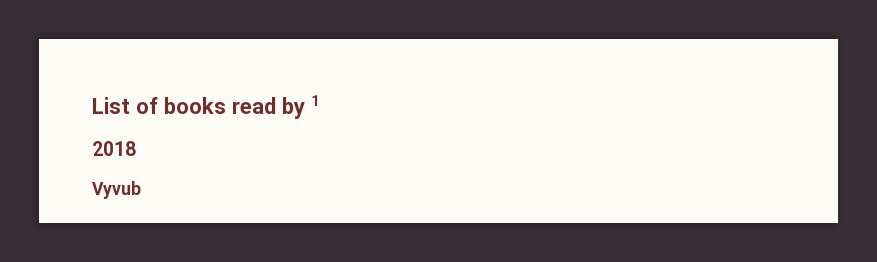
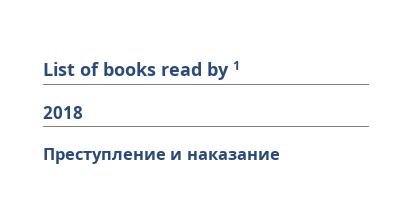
[92,181,141,199] Vyvub -> [43,148,280,164] Преступление и наказание

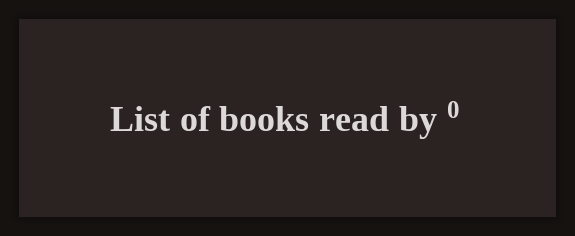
[233,61,240,70] [43,106,83,119] [43,148,280,164] 1 // 2018 // Преступление и наказание -> [446,101,460,118] 0

